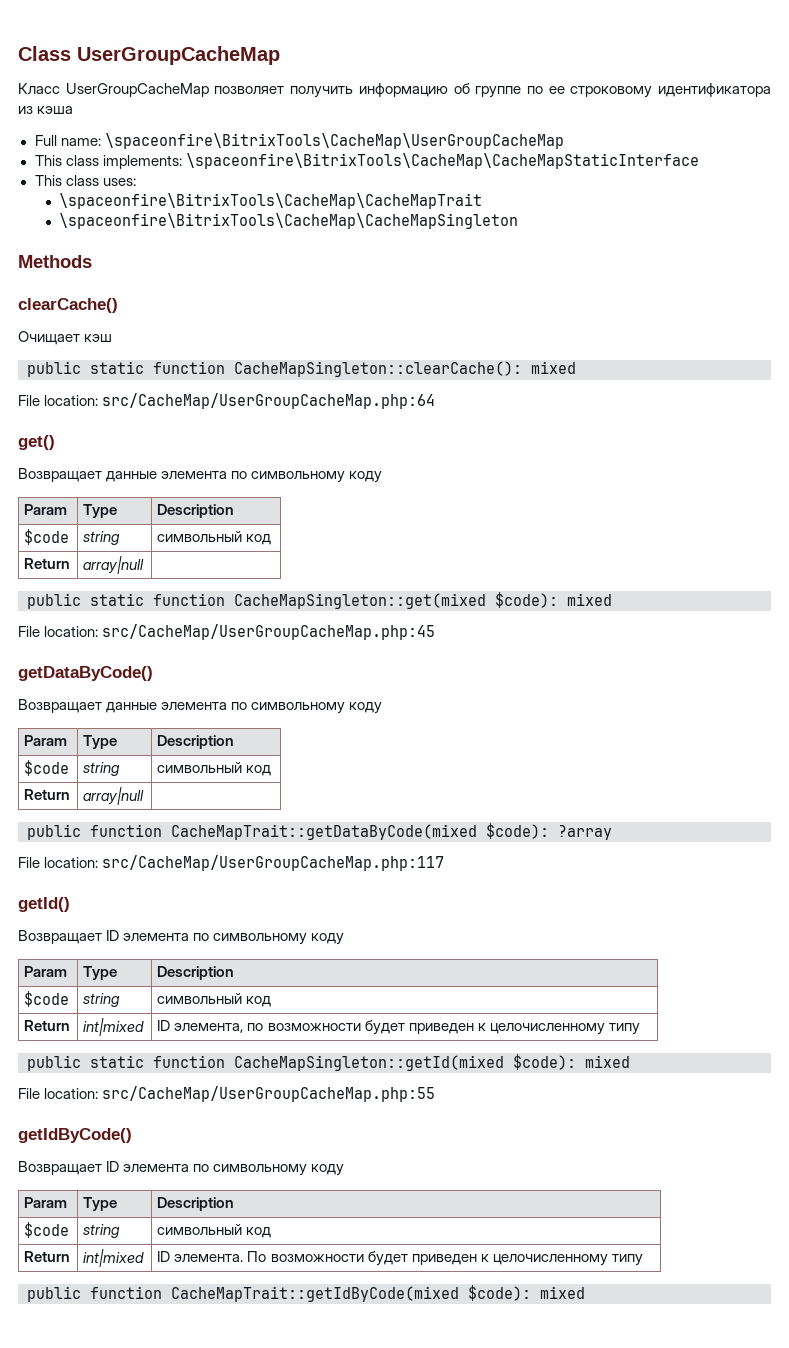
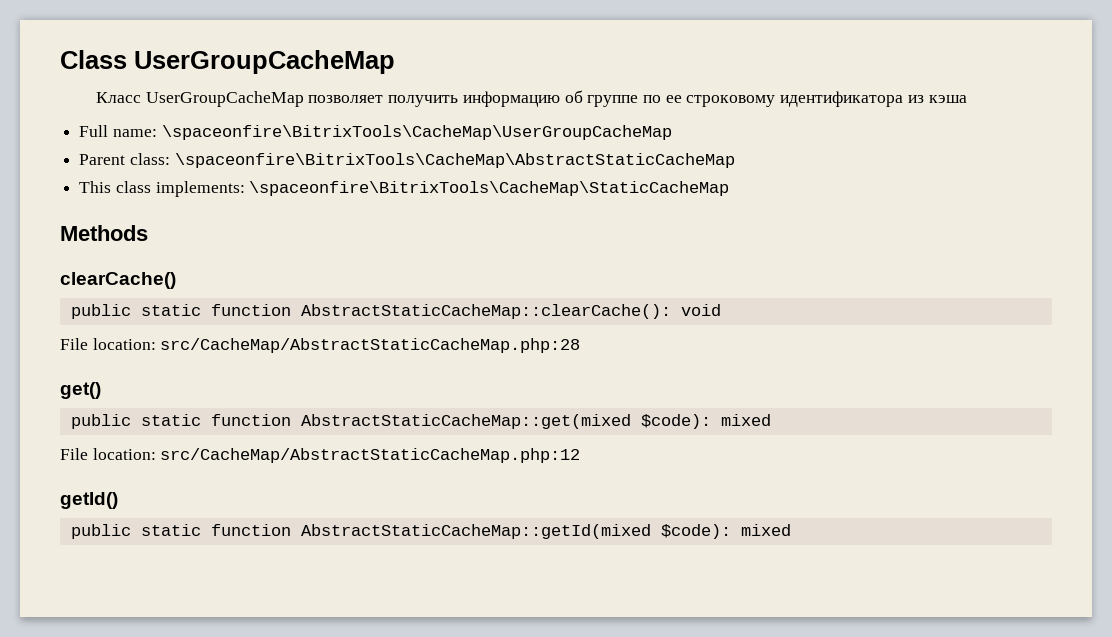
(564, 141) none -> [79,153,735,168] // Parent class: \spaceonfire\BitrixTools\CacheMap\AbstractStaticCacheMap
[185,153,699,169] [34,175,136,186] [59,193,483,209] [59,213,519,229] [18,255,92,268] [18,298,118,313] [18,331,113,345] [27,361,576,377] [18,393,436,409] [18,435,55,450] [18,468,383,483] [24,504,68,515] [83,504,118,518] [157,504,235,518] [24,529,70,545] [83,531,121,545] [157,531,272,545] [24,558,71,569] [83,556,145,574] [27,592,612,609] [18,624,436,640] [18,666,153,681] [18,699,383,714] [24,735,68,746] [83,735,118,749] [157,735,235,749] [24,760,70,776] [83,762,121,776] [157,762,272,776] [24,789,71,800] [83,787,145,805] [27,823,612,840] [18,855,445,871] [18,897,70,912] [18,930,345,945] [24,966,68,977] [83,966,118,980] [157,966,235,980] [24,991,70,1007] [83,993,121,1007] [157,993,272,1007] [24,1020,71,1031] [83,1018,145,1036] [157,1020,640,1035] [27,1054,630,1071] [18,1086,436,1102] [18,1128,132,1143] [18,1161,345,1176] [24,1197,68,1208] [83,1197,118,1211] [157,1197,235,1211] [24,1222,70,1238] [83,1224,121,1238] [157,1224,272,1238] [24,1251,71,1262] [83,1249,145,1267] [157,1251,643,1266] [27,1285,585,1302] \spaceonfire\BitrixTools\CacheMap\CacheMapStaticInterface // This class uses: // \spaceonfire\BitrixTools\CacheMap\CacheMapTrait // \spaceonfire\BitrixTools\CacheMap\CacheMapSingleton // Methods // clearCache() // Очищает кэш // public static function CacheMapSingleton::clearCache(): mixed // File location: src/CacheMap/UserGroupCacheMap.php:64 // get() // Возвращает данные элемента по символьному коду // Param | Type | Description // $code | string | символьный код // Return | array|null | // public static function CacheMapSingleton::get(mixed $code): mixed // File location: src/CacheMap/UserGroupCacheMap.php:45 // getDataByCode() // Возвращает данные элемента по символьному коду // Param | Type | Description // $code | string | символьный код // Return | array|null | // public function CacheMapTrait::getDataByCode(mixed $code): ?array // File location: src/CacheMap/UserGroupCacheMap.php:117 // getId() // Возвращает ID элемента по символьному коду // Param | Type | Description // $code | string | символьный код // Return | int|mixed | ID элемента, по возможности будет приведен к целочисленному типу // public static function CacheMapSingleton::getId(mixed $code): mixed // File location: src/CacheMap/UserGroupCacheMap.php:55 // getIdByCode() // Возвращает ID элемента по символьному коду // Param | Type | Description // $code | string | символьный код // Return | int|mixed | ID элемента. По возможности будет приведен к целочисленному типу // public function CacheMapTrait::getIdByCode(mixed $code): mixed -> [249,181,730,196] [60,225,148,241] [60,272,176,289] [70,304,721,319] [60,338,581,353] [60,382,101,399] [70,414,771,429] [60,448,581,463] [60,492,118,509] [70,524,791,539] \spaceonfire\BitrixTools\CacheMap\StaticCacheMap // Methods // clearCache() // public static function AbstractStaticCacheMap::clearCache(): void // File location: src/CacheMap/AbstractStaticCacheMap.php:28 // get() // public static function AbstractStaticCacheMap::get(mixed $code): mixed // File location: src/CacheMap/AbstractStaticCacheMap.php:12 // getId() // public static function AbstractStaticCacheMap::getId(mixed $code): mixed

